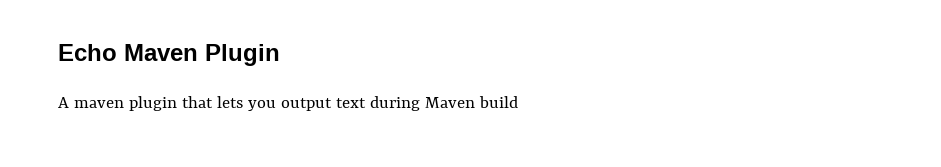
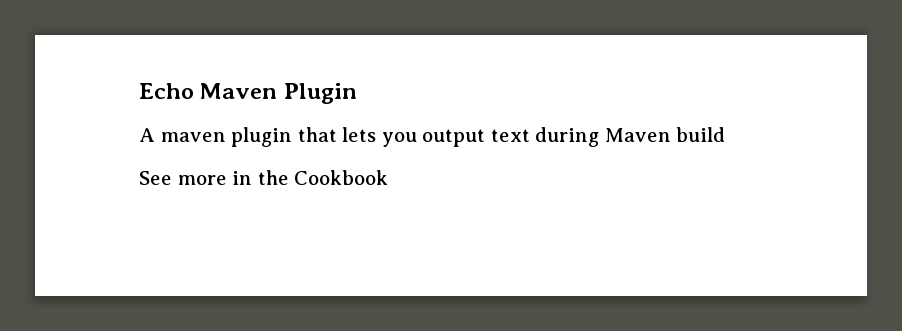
(518, 102) none -> [139,170,389,185] // See more in the Cookbook

